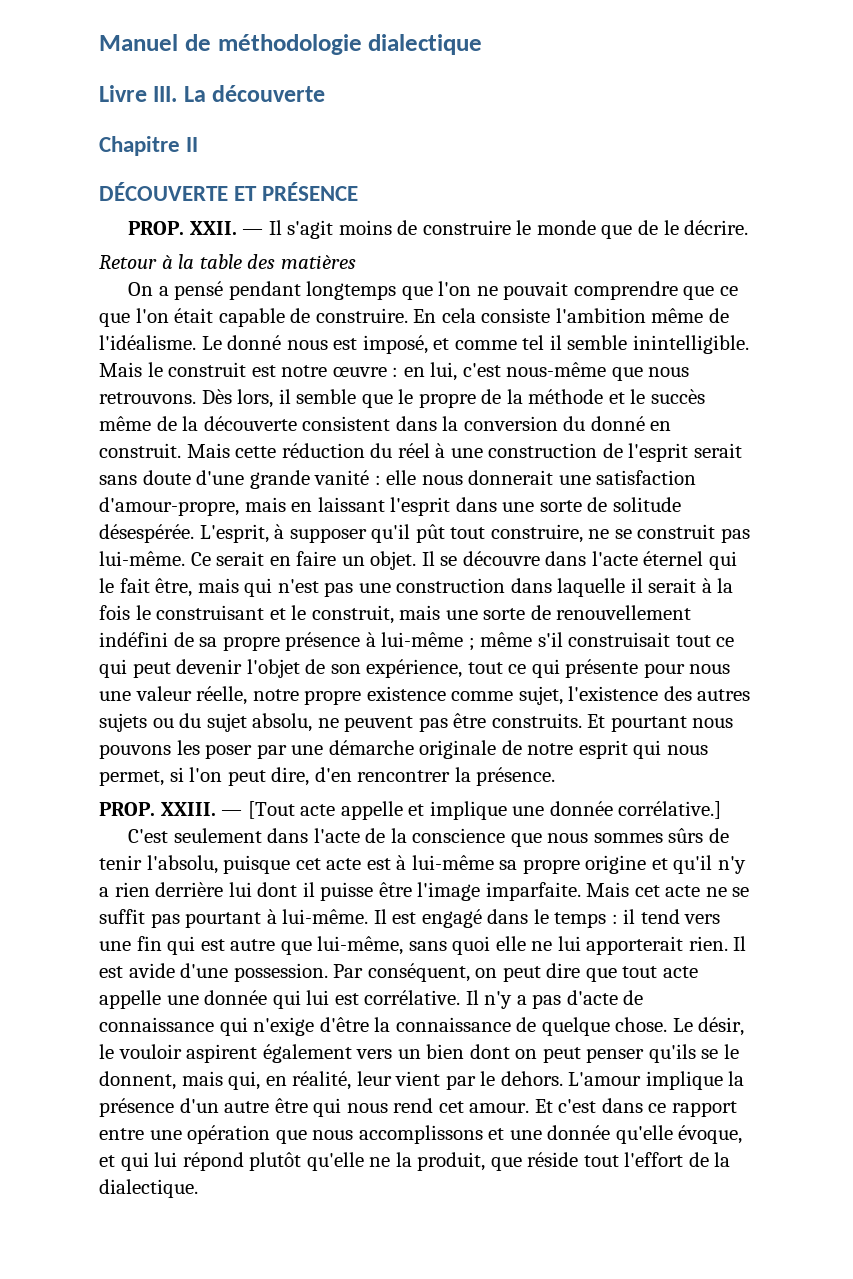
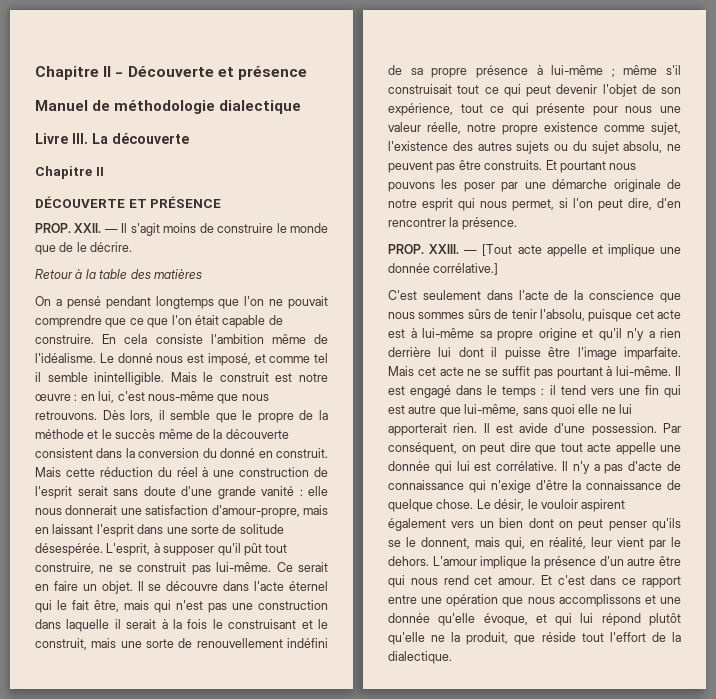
(99, 42) none -> [35,66,307,80] Chapitre II - Découverte et présence //

